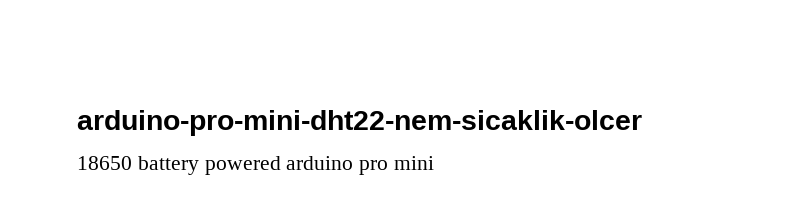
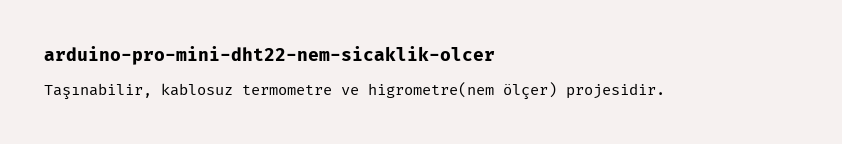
[77,156,435,175] 18650 battery powered arduino pro mini -> [44,82,665,100] Taşınabilir, kablosuz termometre ve higrometre(nem ölçer) projesidir.

